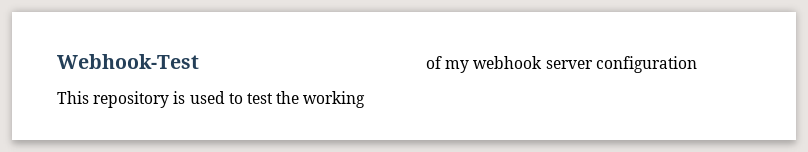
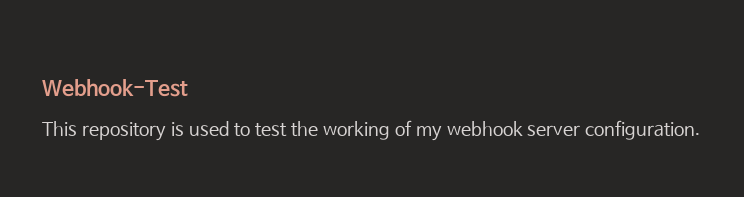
[595,56,697,73] configuration -> [585,120,701,140] configuration.

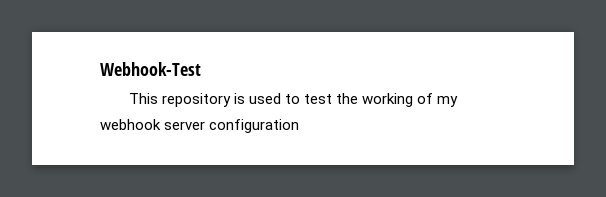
[585,120,701,140] configuration. -> [209,119,300,133] configuration

